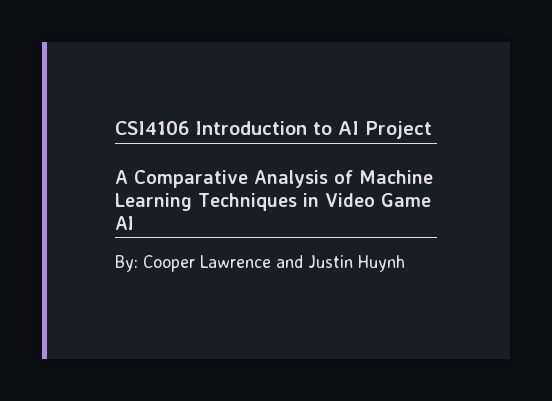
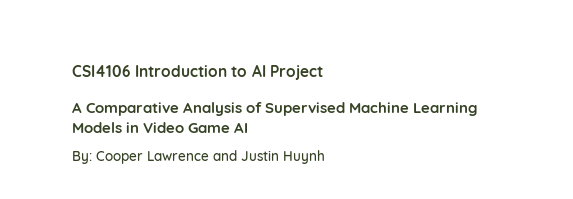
(353, 177) none -> [265,102,346,116] Supervised
[198,193,297,211] Techniques -> [72,122,122,133] Models

